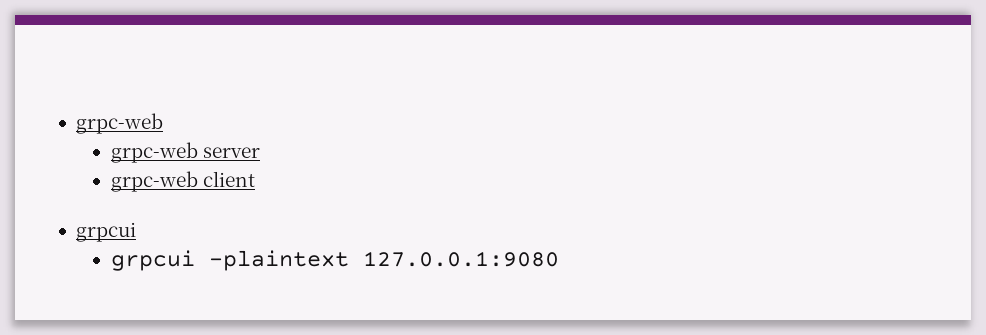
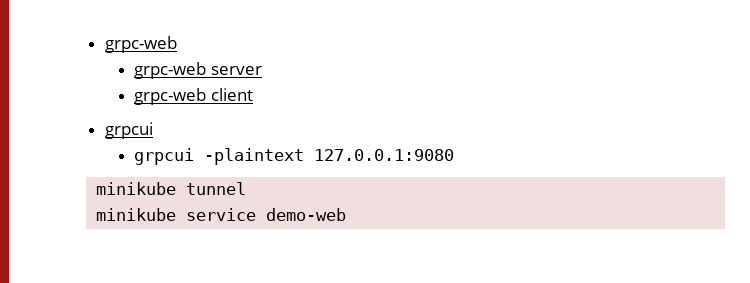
(559, 259) none -> [96,182,247,195] [96,208,347,221] // minikube tunnel // minikube service demo-web

